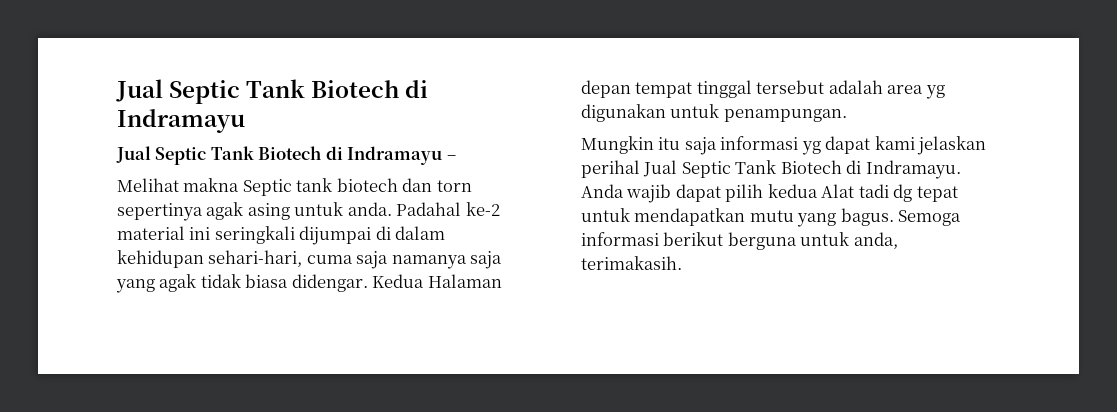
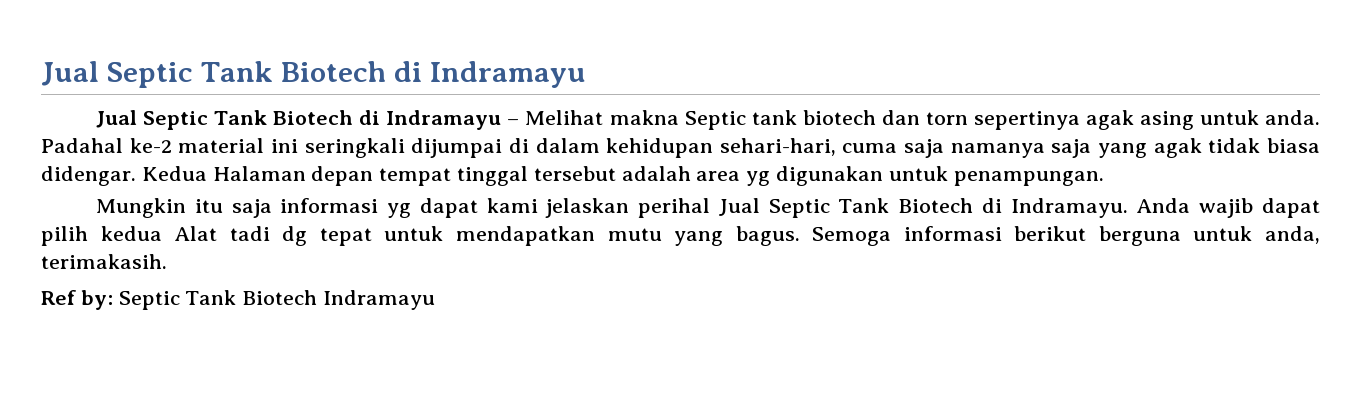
(456, 157) // -> (520, 122) none
(682, 263) none -> [41,290,436,310] // Ref by: Septic Tank Biotech Indramayu

